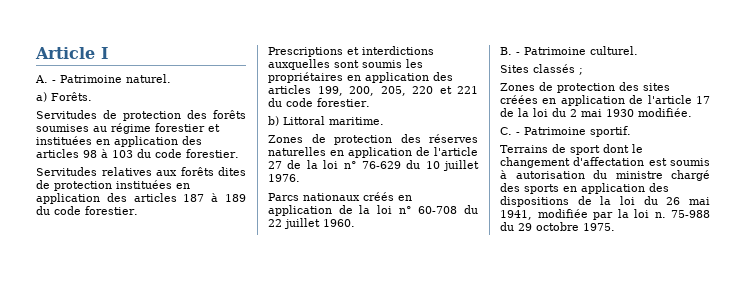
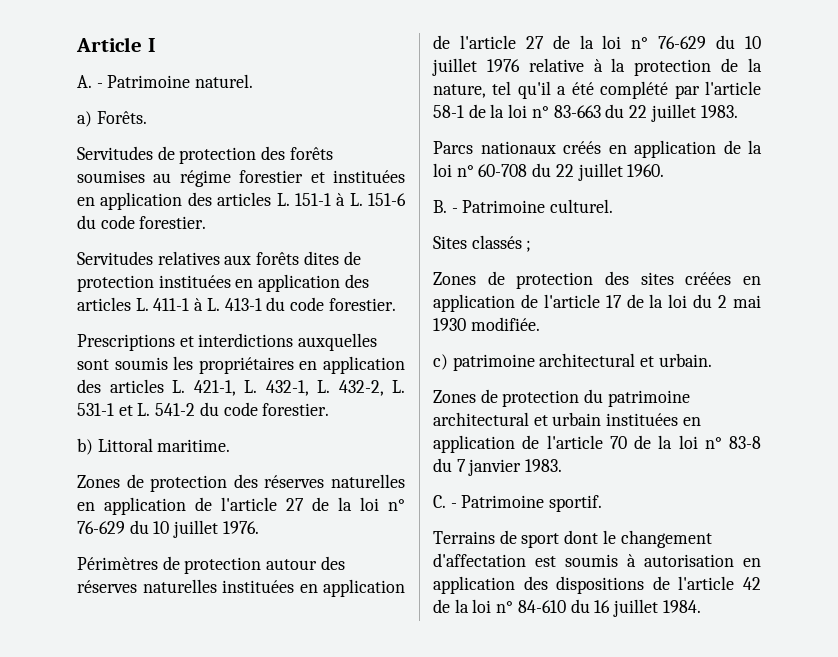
[83,149,133,158] 98 à 103 -> [276,193,406,206] L. 151-1 à L. 151-6
[183,193,247,202] 187 à 189 -> [135,298,262,311] L. 411-1 à L. 413-1
[317,86,478,96] 199, 200, 205, 220 et 221 -> [172,380,405,396] [77,403,196,416] L. 421-1, L. 432-1, L. 432-2, L. 531-1 et L. 541-2
(300, 178) none -> [77,556,345,574] [77,579,405,597] [433,35,761,49] [432,58,762,76] [433,81,761,99] [433,104,738,122] // Périmètres de protection autour des réserves naturelles instituées en application de l'article 27 de la loi n° 76-629 du 10 juillet 1976 relative à la protection de la nature, tel qu'il a été complété par l'article 58-1 de la loi n° 83-663 du 22 juillet 1983.
(692, 112) none -> [433,353,712,371] [433,389,690,407] [433,412,701,426] [433,435,761,453] [433,458,563,476] // c) patrimoine architectural et urbain. // Zones de protection du patrimoine architectural et urbain instituées en application de l'article 70 de la loi n° 83-8 du 7 janvier 1983.
[593,170,710,181] [500,183,559,194] du ministre chargé des sports -> (734, 560) none
[600,196,710,205] [500,209,710,220] [500,222,615,231] la loi du 26 mai 1941, modifiée par la loi n. 75-988 du 29 octobre 1975. -> [678,576,761,590] [433,599,701,617] l'article 42 de la loi n° 84-610 du 16 juillet 1984.

